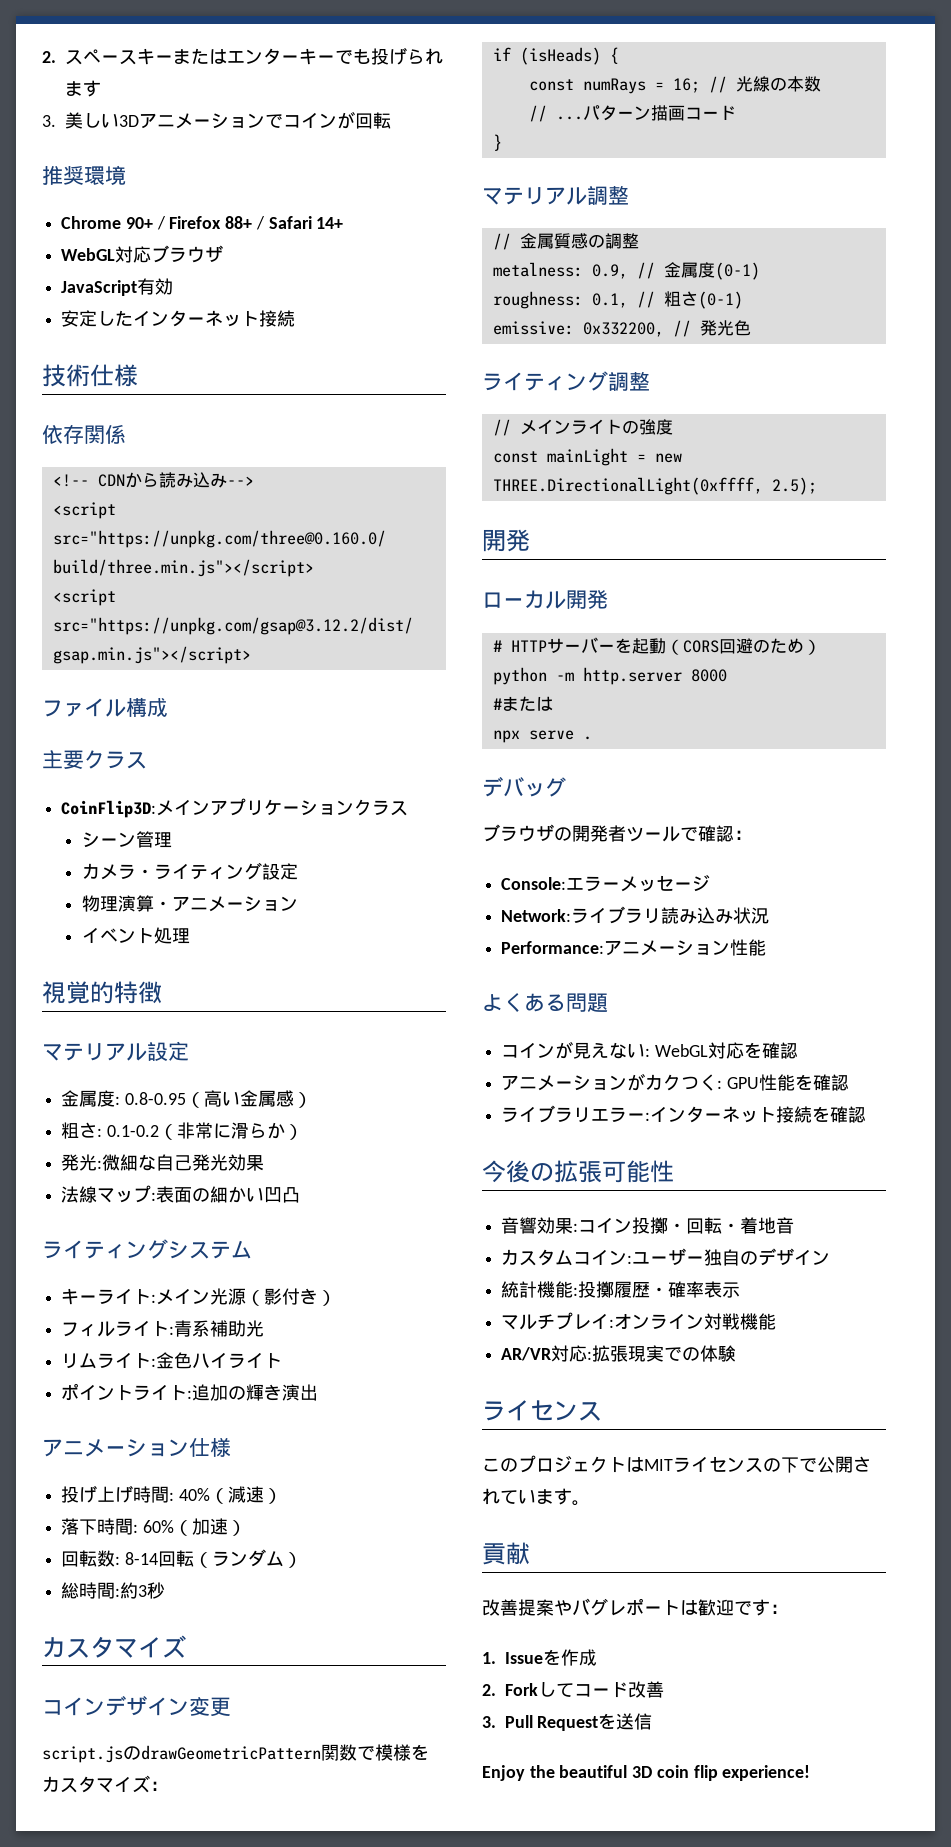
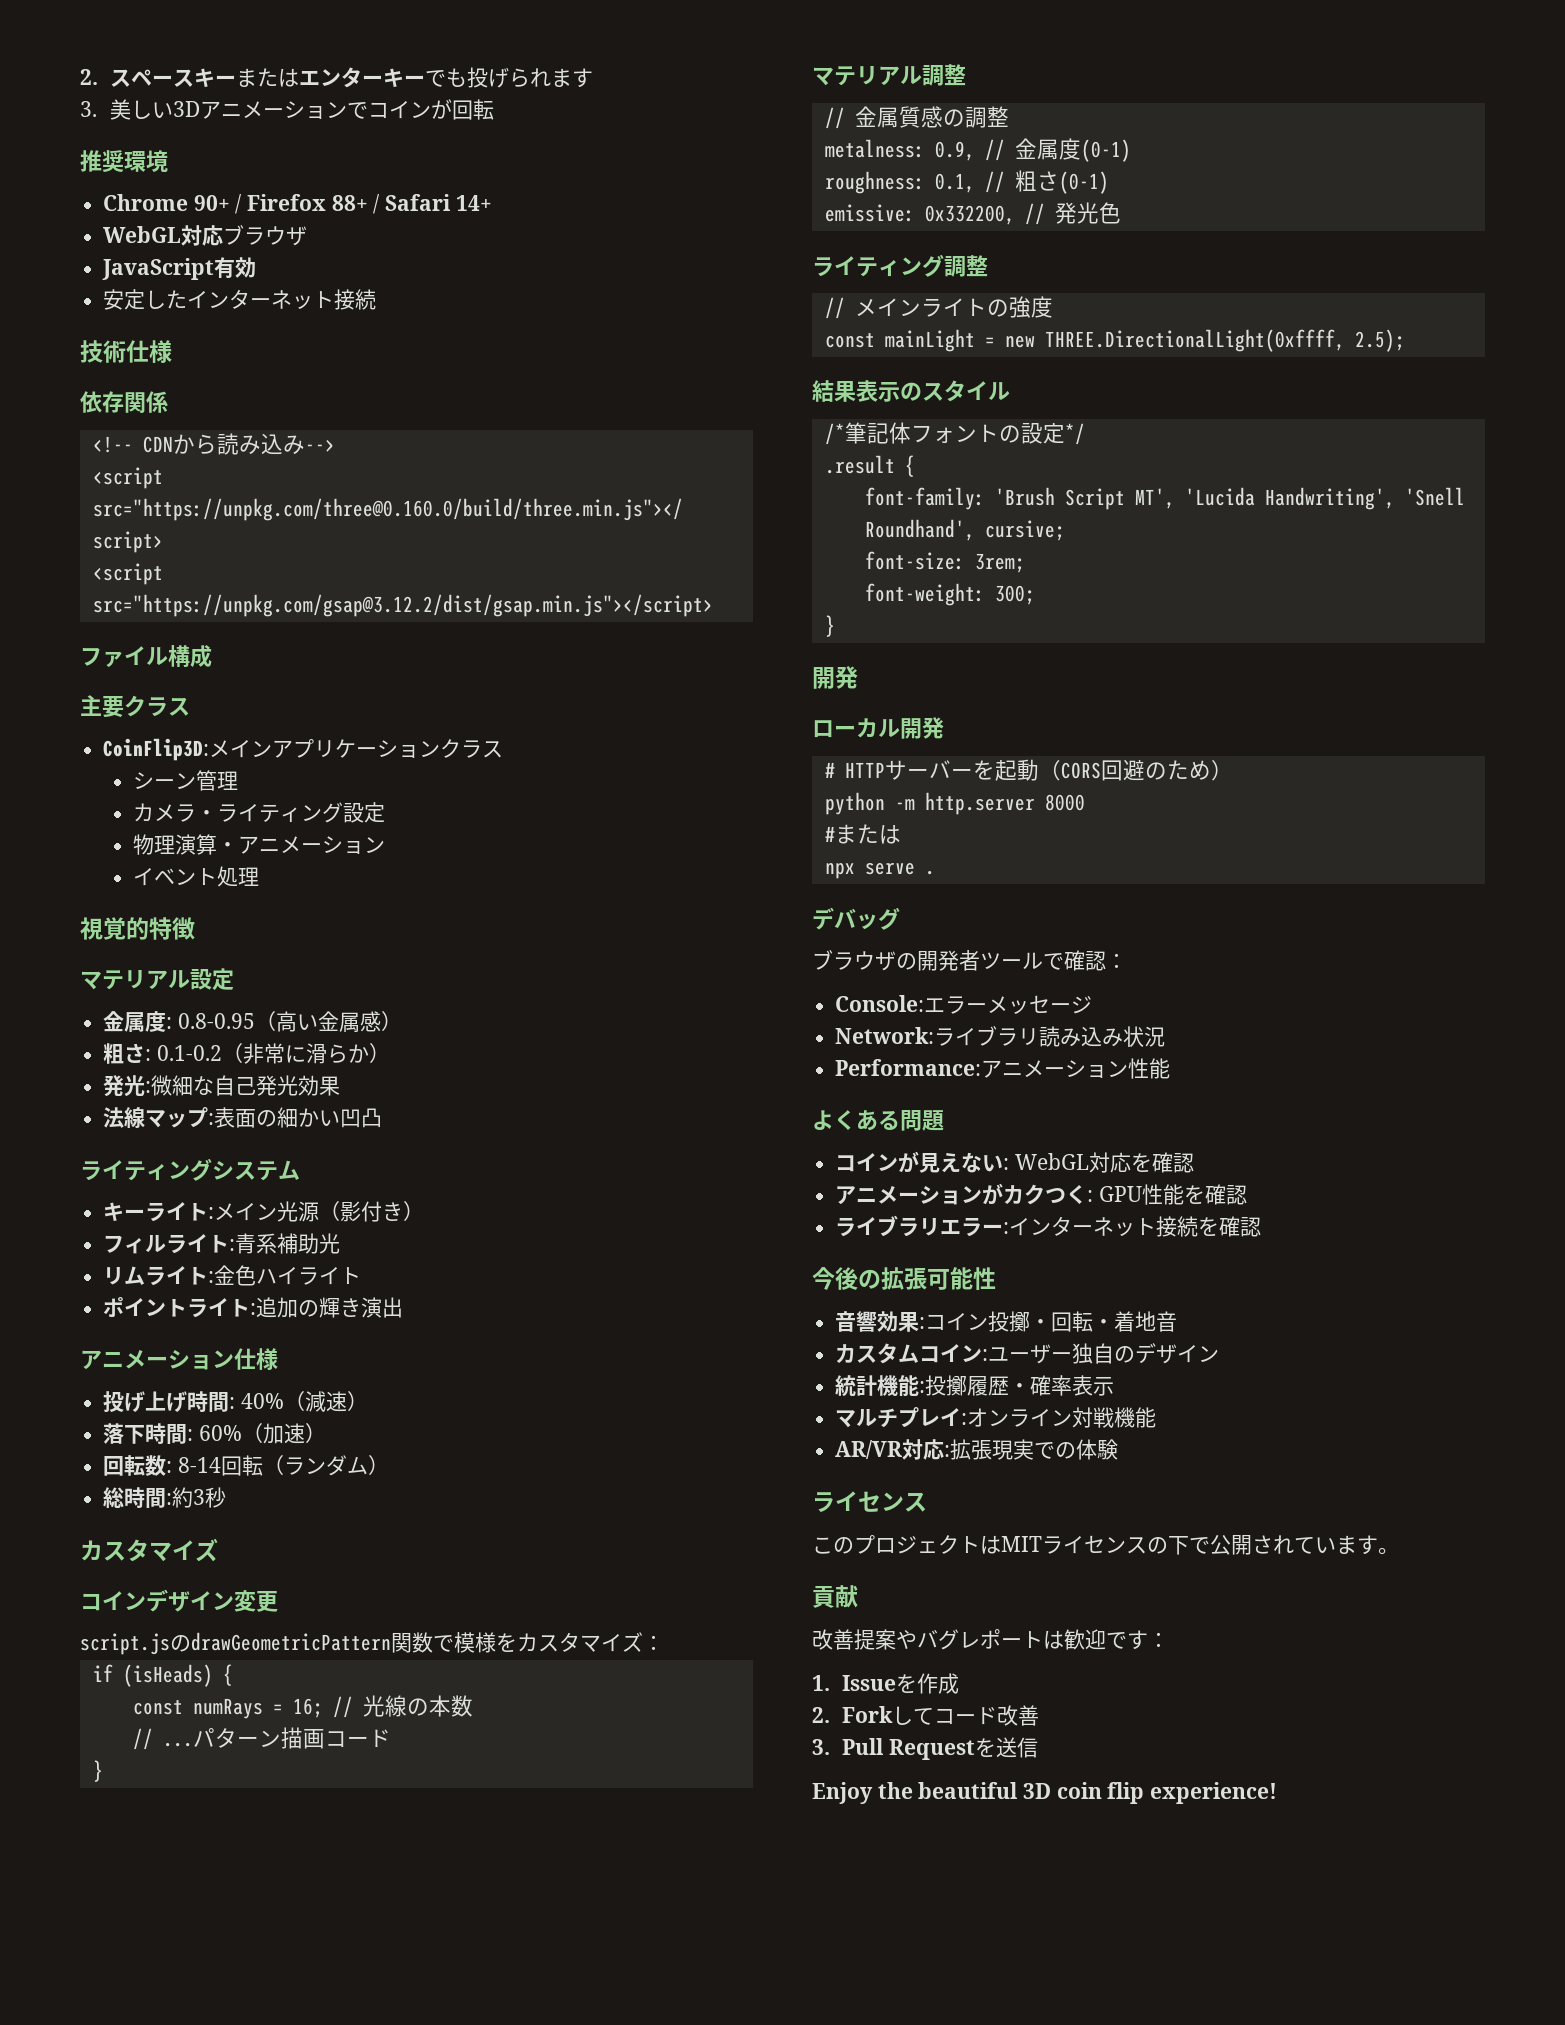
(817, 486) none -> [812,380,1010,402] [824,422,1085,445] [824,455,915,477] [864,487,1465,510] [864,519,1065,541] [864,551,1025,573] [864,583,1035,606] [824,615,835,637] // 結果表示のスタイル // /*筆記体フォントの設定*/ // .result { // font-family: 'Brush Script MT', 'Lucida Handwriting', 'Snell Roundhand', cursive; // font-size: 3rem; // font-weight: 300; // }

